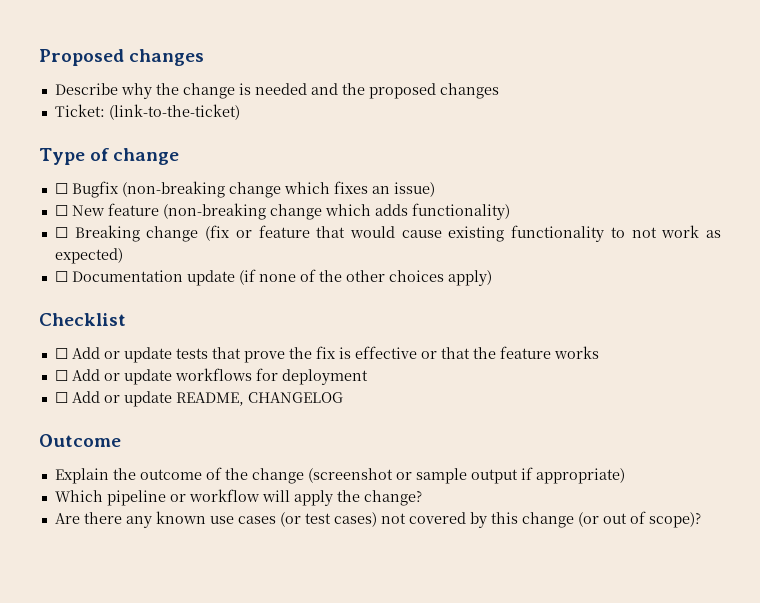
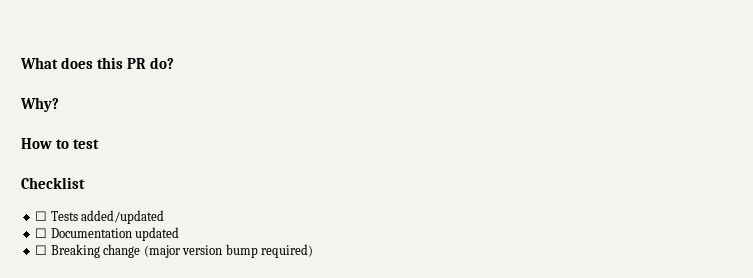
[39,49,205,66] [54,83,499,99] [54,104,240,120] [39,148,180,165] [54,181,435,198] [54,203,510,220] [54,225,722,242] [54,248,123,264] [54,269,492,286] [39,313,126,326] [54,346,599,363] [54,368,368,385] [54,391,343,407] [39,434,121,447] [54,467,625,484] [54,489,422,506] [54,511,701,528] Proposed changes // Describe why the change is needed and the proposed changes // Ticket: (link-to-the-ticket) // Type of change // ☐ Bugfix (non-breaking change which fixes an issue) // ☐ New feature (non-breaking change which adds functionality) // ☐ Breaking change (fix or feature that would cause existing functionality to not work as expected) // ☐ Documentation update (if none of the other choices apply) // Checklist // ☐ Add or update tests that prove the fix is effective or that the feature works // ☐ Add or update workflows for deployment // ☐ Add or update README, CHANGELOG // Outcome // Explain the outcome of the change (screenshot or sample output if appropriate) // Which pipeline or workflow will apply the change? // Are there any known use cases (or test cases) not covered by this change (or out of scope)? -> [20,57,175,69] [20,97,59,112] [21,138,100,149] [21,177,85,189] [35,210,165,224] [35,227,180,241] [35,244,314,258] What does this PR do? // Why? // How to test // Checklist // ☐ Tests added/updated // ☐ Documentation updated // ☐ Breaking change (major version bump required)

